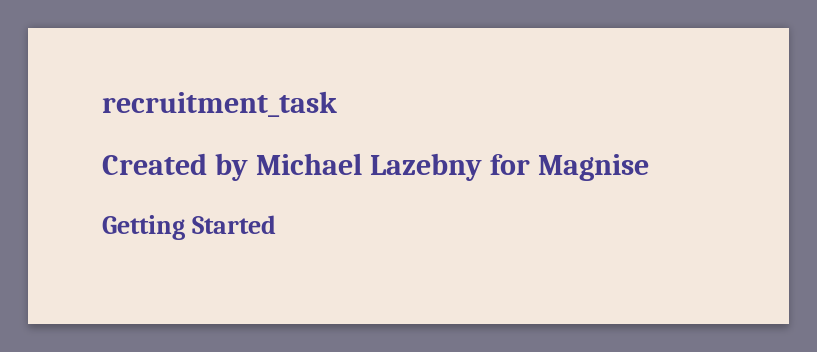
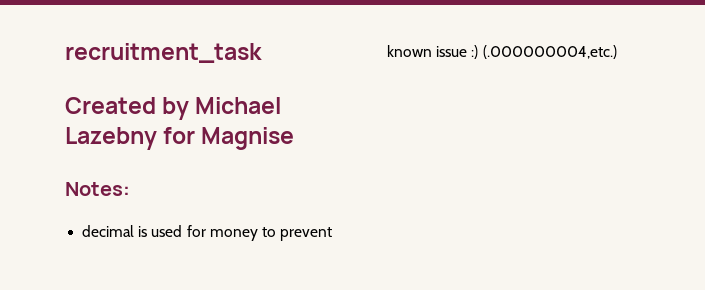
[102,215,276,240] Getting Started -> [65,182,130,196] [82,225,333,241] [387,45,617,59] Notes: // decimal is used for money to prevent known issue :) (.000000004,etc.)

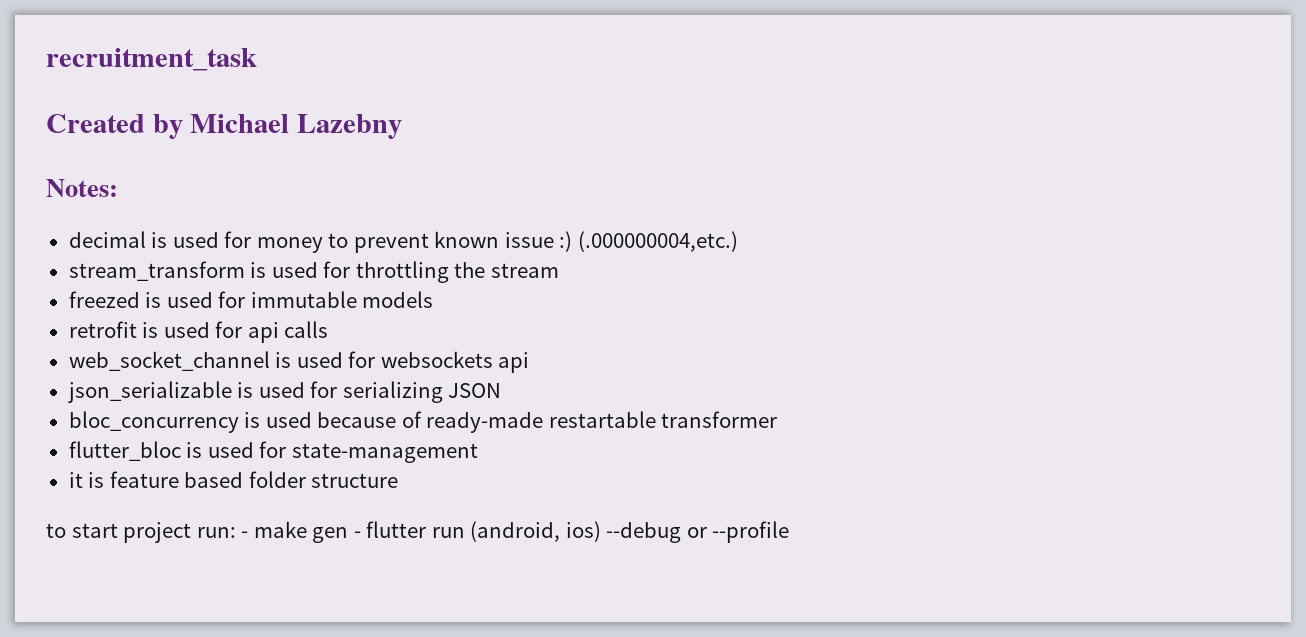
[163,127,295,150] for Magnise -> (403, 126) none
(617, 52) none -> [68,261,559,283] [68,291,434,308] [68,321,329,343] [68,351,530,373] [67,381,502,403] [68,411,778,433] [68,441,478,463] [68,471,399,488] [46,521,790,543] // stream_transform is used for throttling the stream // freezed is used for immutable models // retrofit is used for api calls // web_socket_channel is used for websockets api // json_serializable is used for serializing JSON // bloc_concurrency is used because of ready-made restartable transformer // flutter_bloc is used for state-management // it is feature based folder structure // to start project run: - make gen - flutter run (android, ios) --debug or --profile

